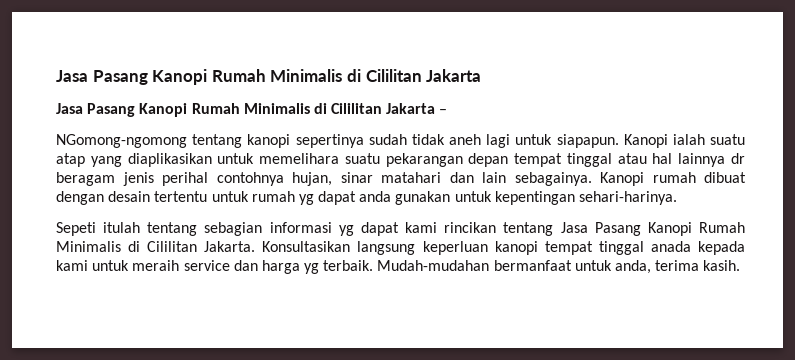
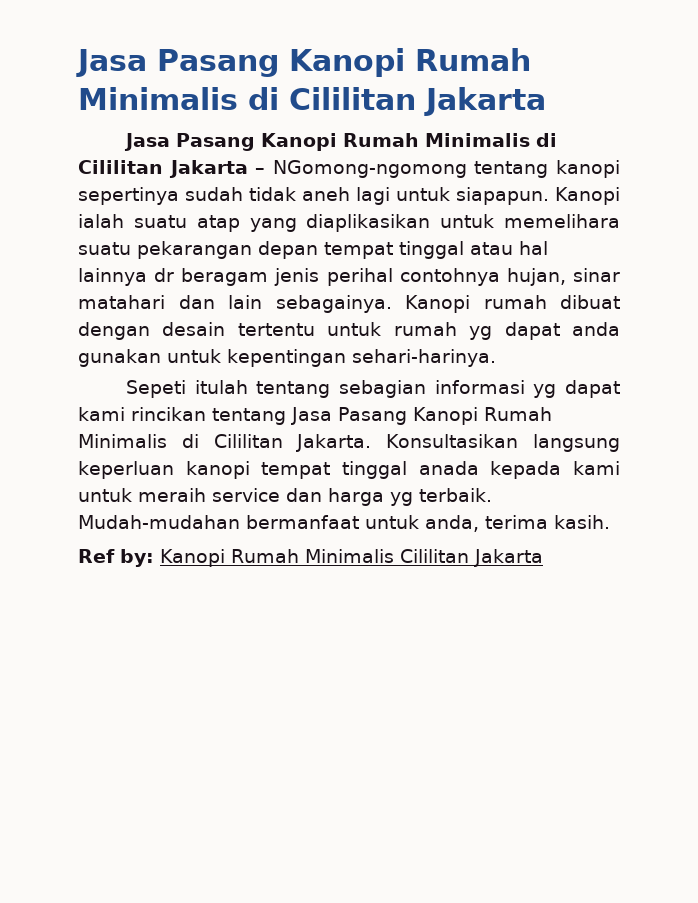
(448, 111) // -> (266, 171) none
(741, 265) none -> [78,549,543,567] // Ref by: Kanopi Rumah Minimalis Cililitan Jakarta

